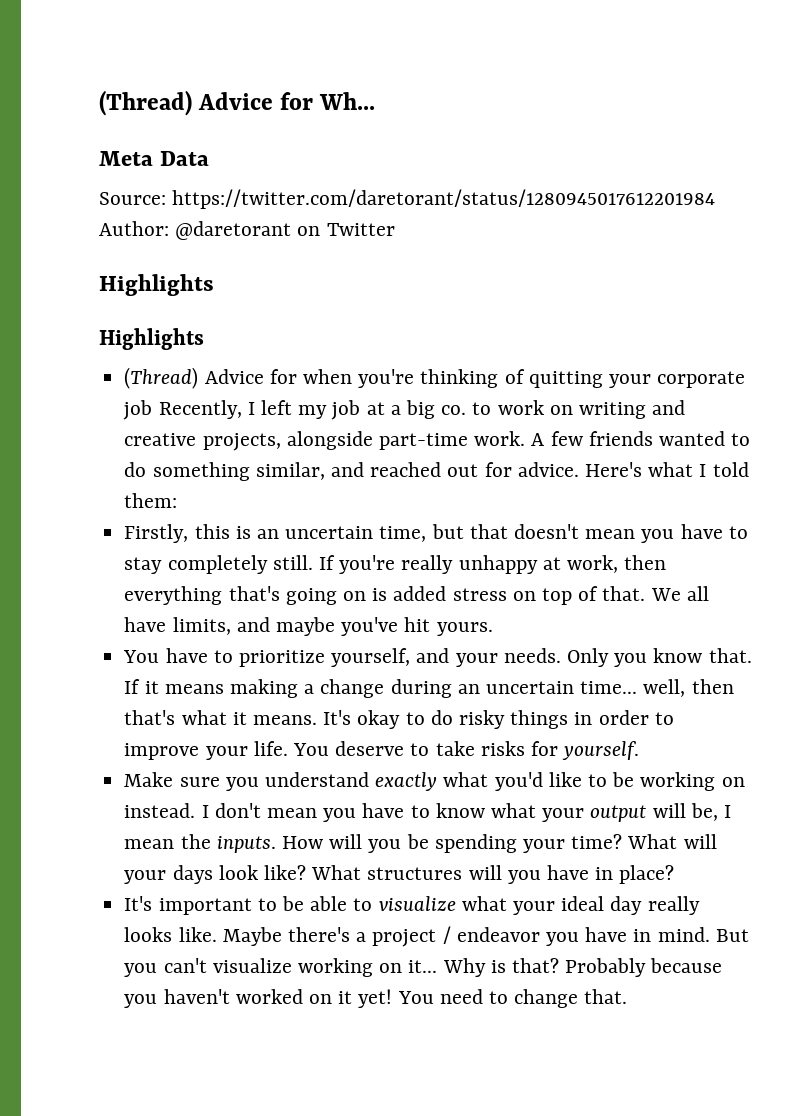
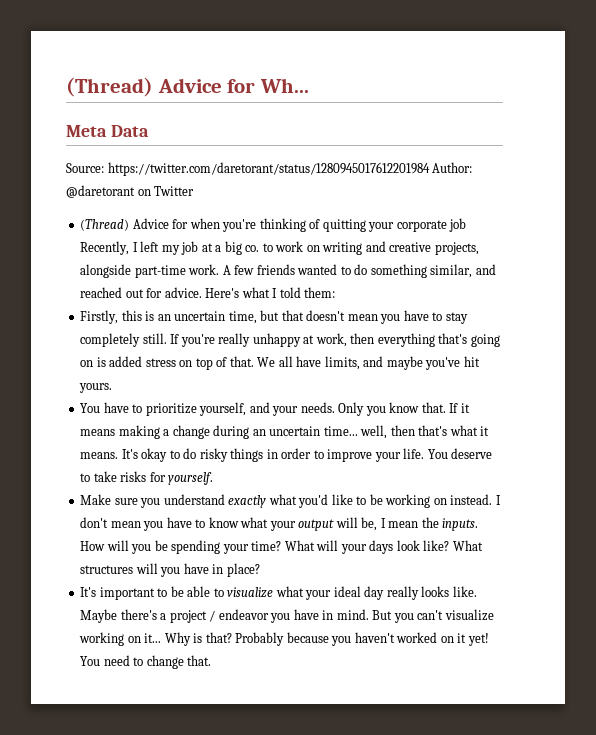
[99,274,214,296] [99,328,204,350] // Highlights // Highlights -> (195, 191) none

